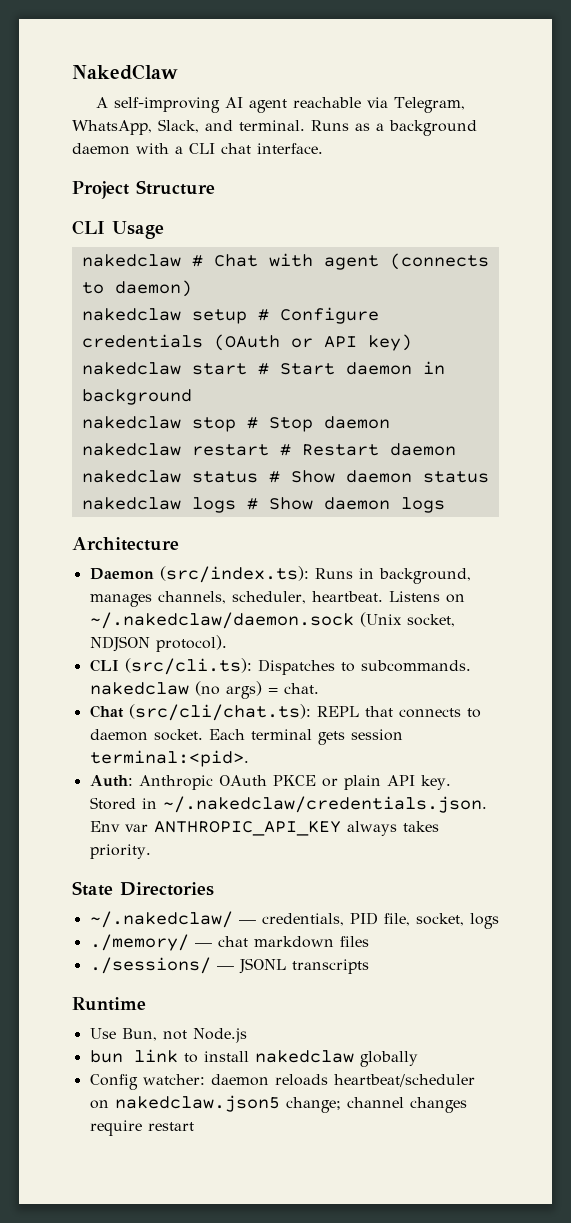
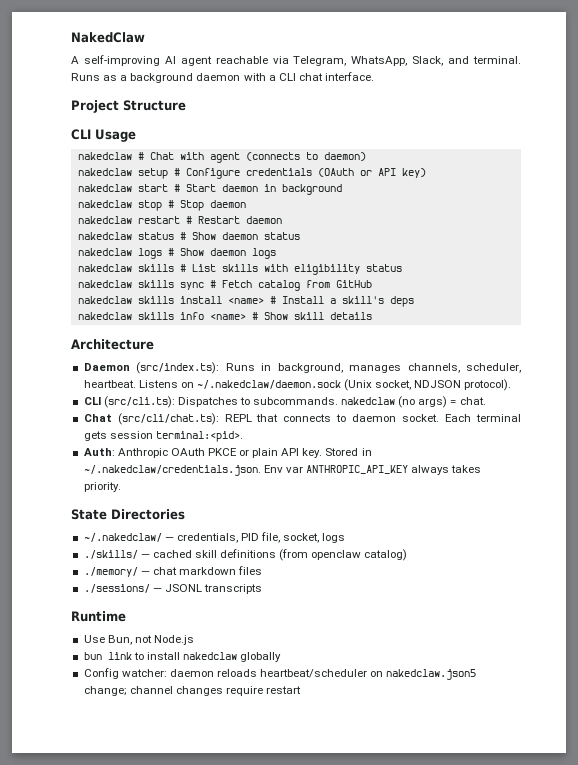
(445, 505) none -> [77,264,402,275] [77,280,372,291] [77,296,414,307] [77,312,372,320] // nakedclaw skills # List skills with eligibility status // nakedclaw skills sync # Fetch catalog from GitHub // nakedclaw skills install <name> # Install a skill's deps // nakedclaw skills info <name> # Show skill details
(499, 921) none -> [83,549,408,561] // ./skills/ — cached skill definitions (from openclaw catalog)

